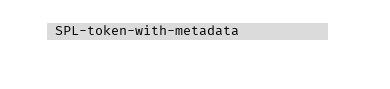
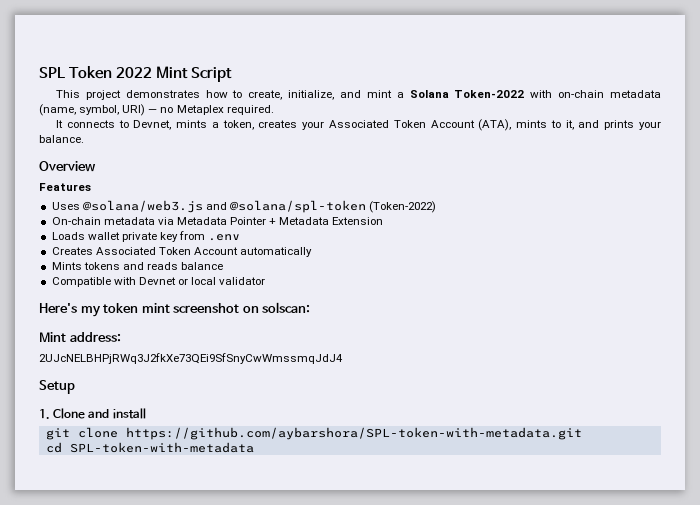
(54, 30) none -> [39,66,232,82] [55,90,661,100] [39,104,274,116] [55,119,662,131] [39,135,84,143] [39,161,96,172] [39,183,91,191] [51,200,437,213] [51,217,384,225] [51,231,241,242] [51,247,313,257] [51,262,224,270] [51,277,266,287] [39,302,311,317] [39,332,121,342] [39,353,343,364] [39,380,75,394] [39,408,146,419] [45,427,582,440] [45,442,62,453] SPL Token 2022 Mint Script // This project demonstrates how to create, initialize, and mint a Solana Token-2022 with on-chain metadata (name, symbol, URI) — no Metaplex required. // It connects to Devnet, mints a token, creates your Associated Token Account (ATA), mints to it, and prints your balance. // Overview // Features // Uses @solana/web3.js and @solana/spl-token (Token-2022) // On-chain metadata via Metadata Pointer + Metadata Extension // Loads wallet private key from .env // Creates Associated Token Account automatically // Mints tokens and reads balance // Compatible with Devnet or local validator // Here's my token mint screenshot on solscan: // Mint address: // 2UJcNELBHPjRWq3J2fkXe73QEi9SfSnyCwWmssmqJdJ4 // Setup // 1. Clone and install // git clone https://github.com/aybarshora/SPL-token-with-metadata.git // cd

